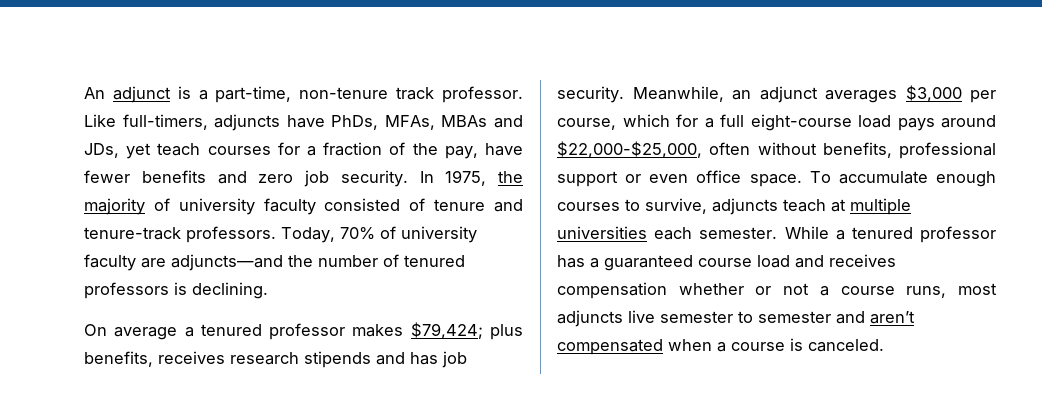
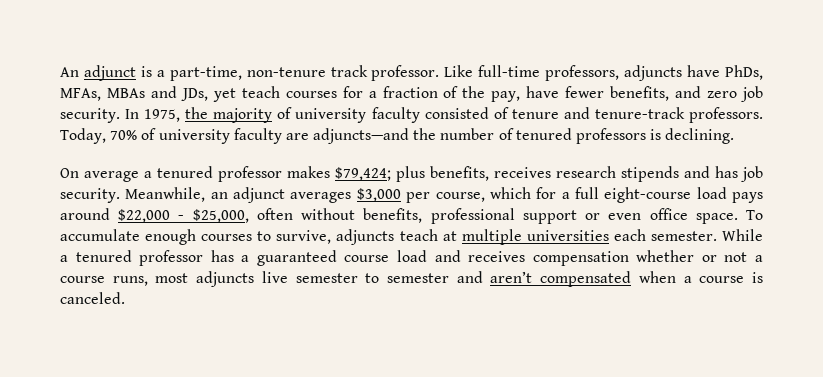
[122,114,208,130] full-timers, -> [478,65,620,81] full-time professors,
[141,170,206,183] benefits -> [610,86,670,101] benefits,
[557,141,702,158] $22,000-$25,000, -> [118,209,249,223] $22,000 - $25,000,

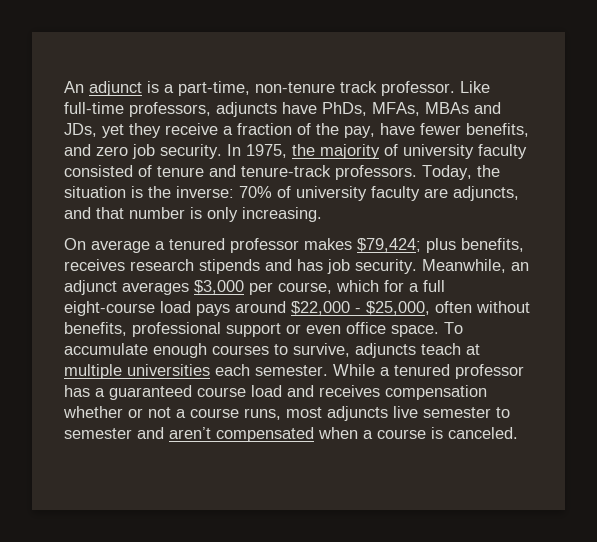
[241,86,363,98] teach courses for -> [129,123,218,138] they receive
(106, 136) none -> [477,165,500,177] [64,186,234,198] the situation is the inverse:
[313,128,735,144] adjuncts—and the number of tenured professors is declining. -> [453,186,519,201] [64,207,322,222] adjuncts, and that number is only increasing.

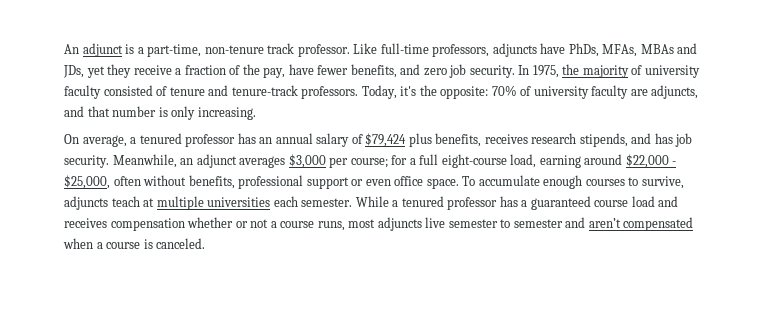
[477,165,500,177] [64,186,234,198] the situation is the inverse: -> [400,85,489,99] it's the opposite:
[91,238,421,253] average a tenured professor makes $79,424; -> [82,133,407,147] average, a tenured professor has an annual salary of $79,424
[199,259,260,274] stipends -> [579,133,628,147] stipends,
[278,280,379,294] course, which -> [350,158,388,168] course;
[160,301,230,316] load pays -> [510,154,581,168] load, earning

